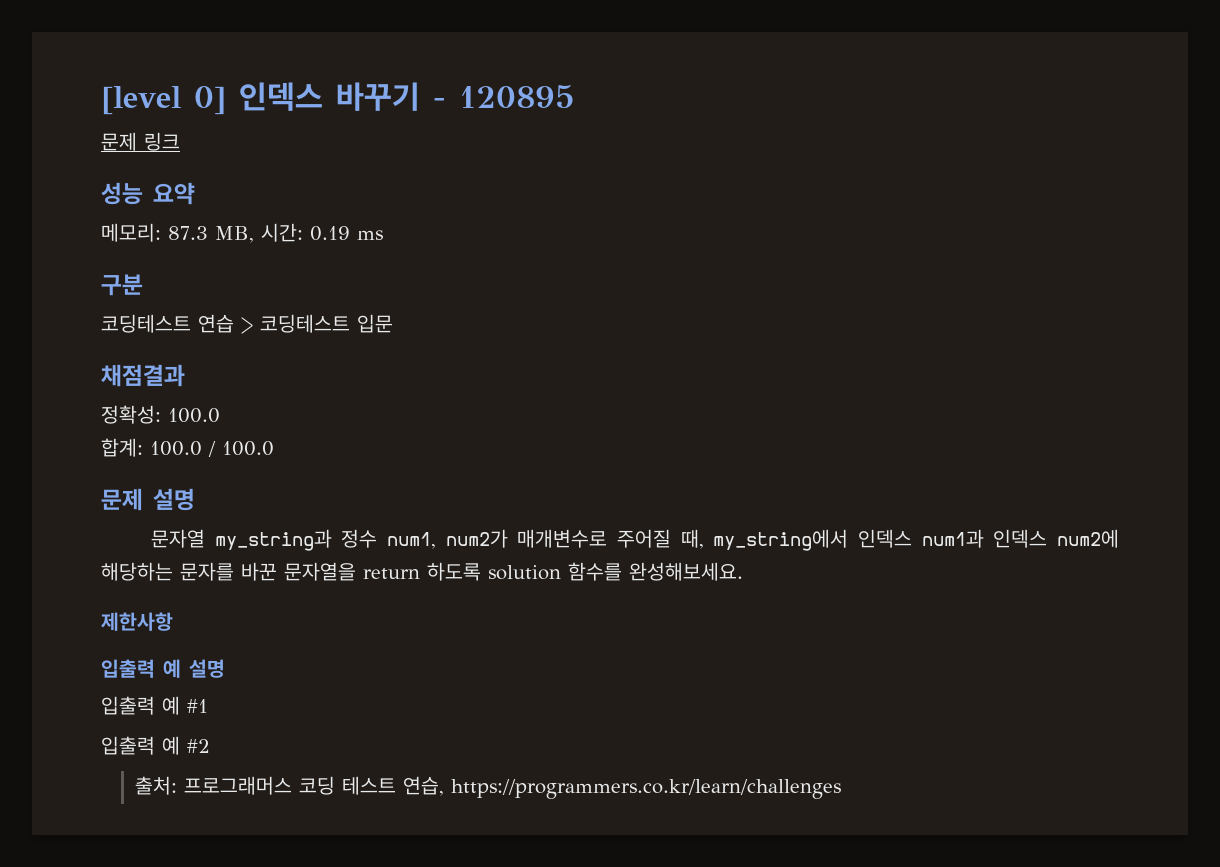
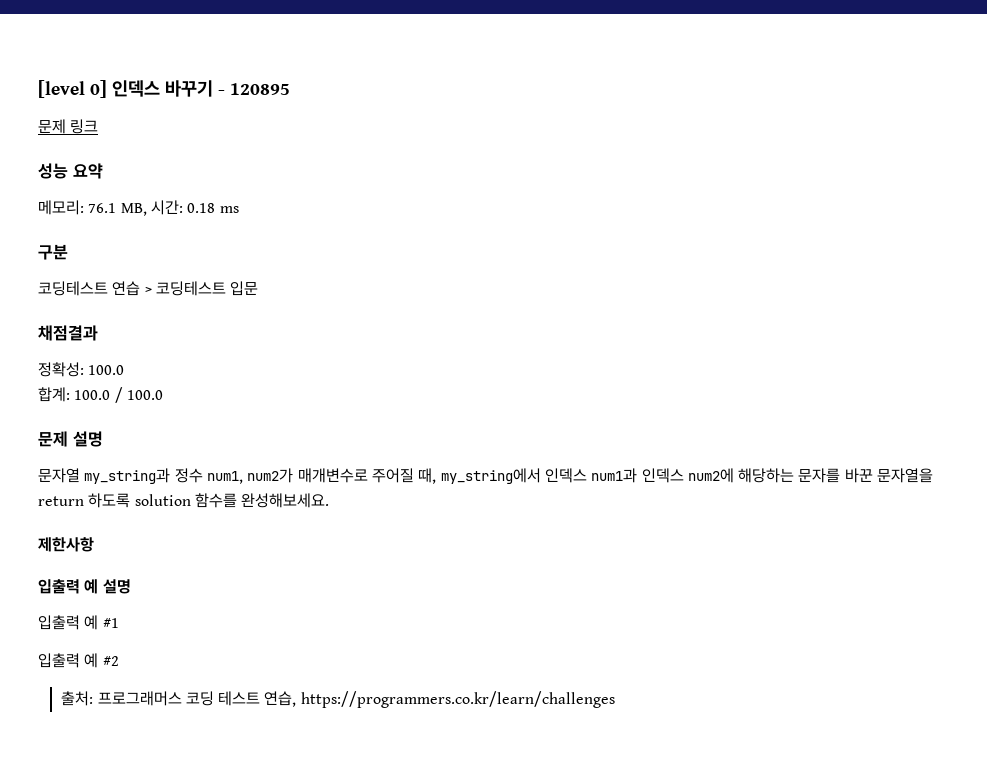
[168,226,208,240] 87.3 -> [88,203,117,213] 76.1
[310,226,350,241] 0.19 -> [187,203,216,213] 0.18

